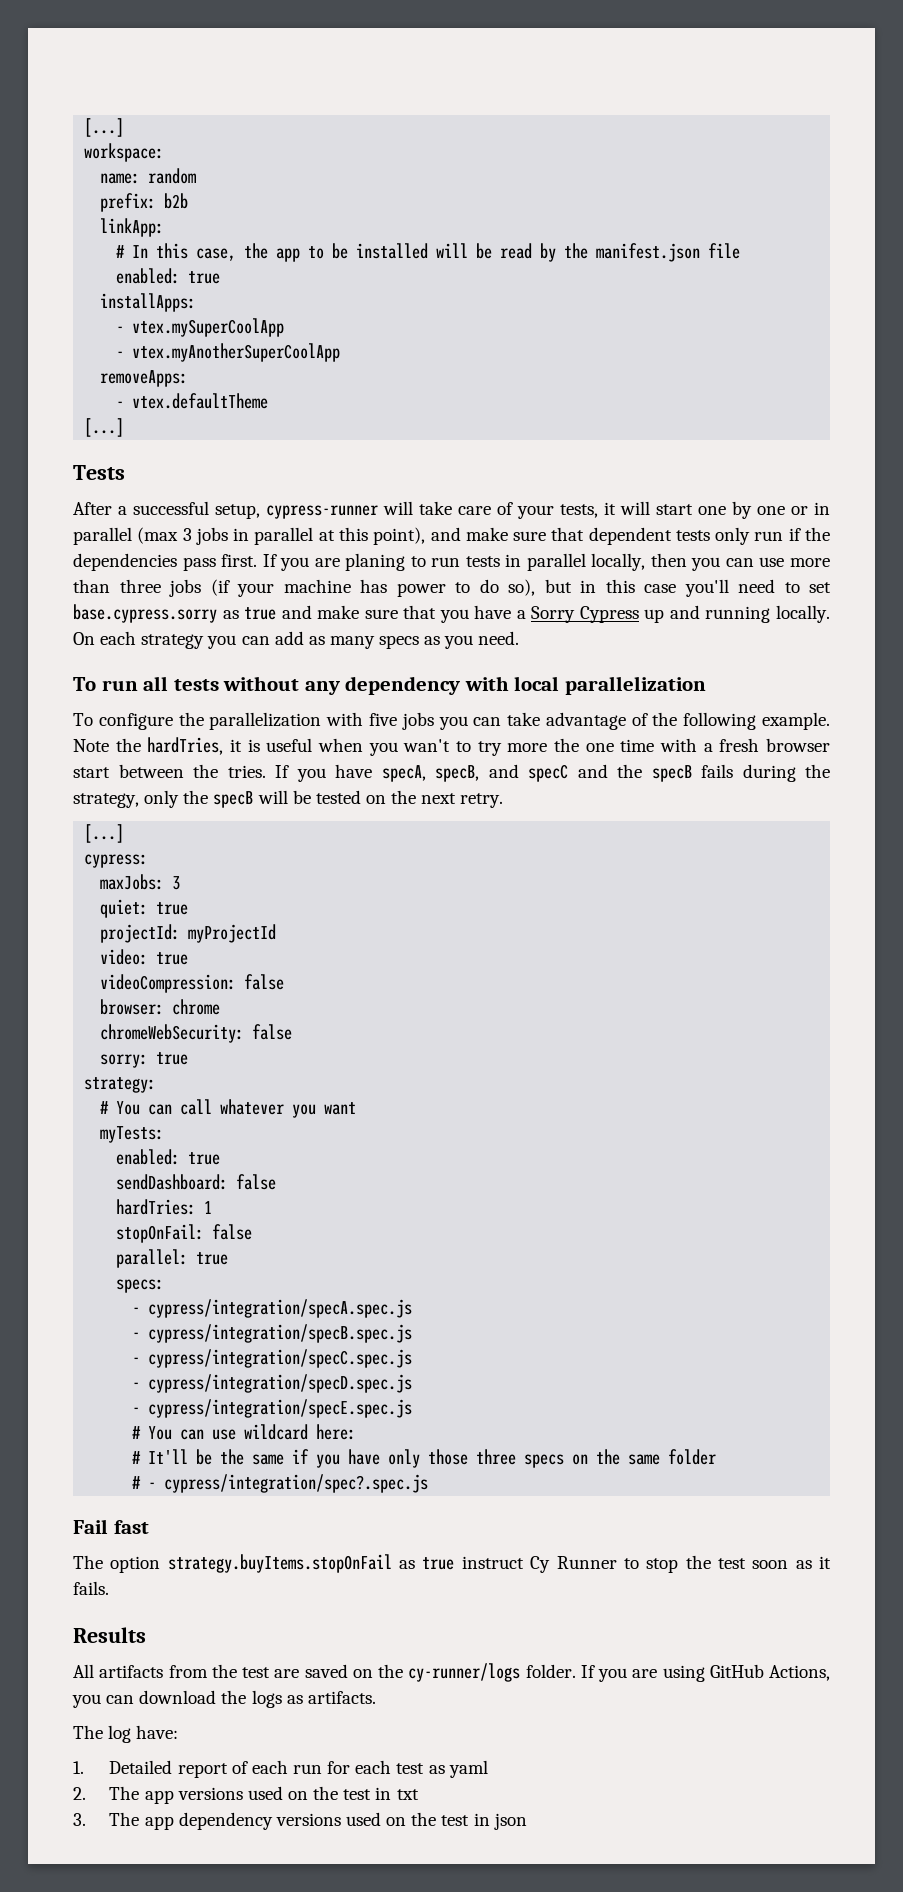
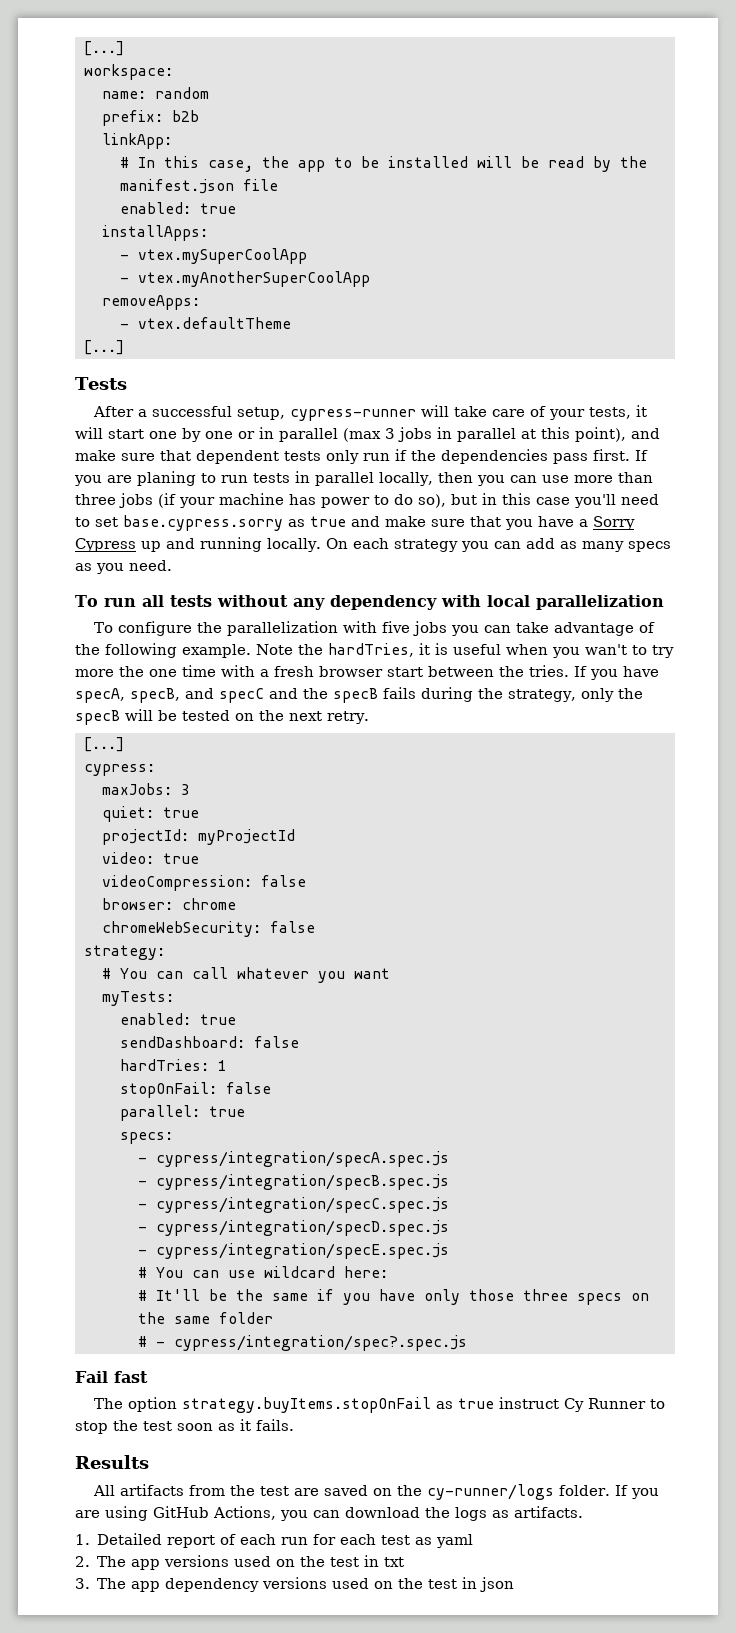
[100,1052,189,1068] // sorry: true -> (315, 927) none
[73,1725,179,1743] // The log have: -> (583, 1512) none

